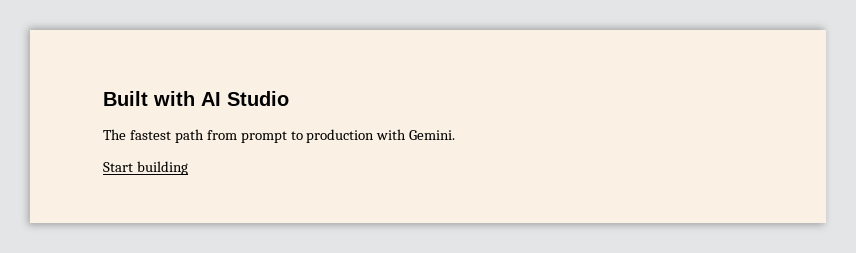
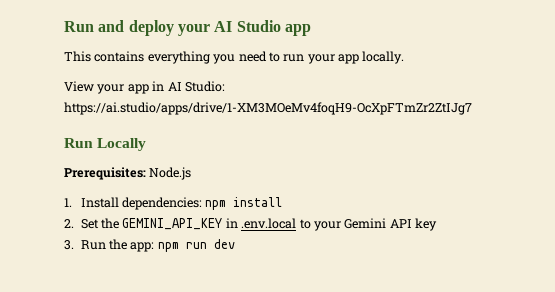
[103,91,289,106] [103,129,456,143] [103,161,188,175] Built with AI Studio // The fastest path from prompt to production with Gemini. // Start building -> [64,20,311,36] [64,51,405,64] [64,81,225,94] [64,102,472,115] [64,138,147,151] [64,167,192,180] [64,197,283,210] [64,218,438,231] [64,239,235,252] Run and deploy your AI Studio app // This contains everything you need to run your app locally. // View your app in AI Studio: https://ai.studio/apps/drive/1-XM3MOeMv4foqH9-OcXpFTmZr2ZtIJg7 // Run Locally // Prerequisites: Node.js // 1. Install dependencies: npm install // 2. Set the GEMINI_API_KEY in .env.local to your Gemini API key // 3. Run the app: npm run dev

